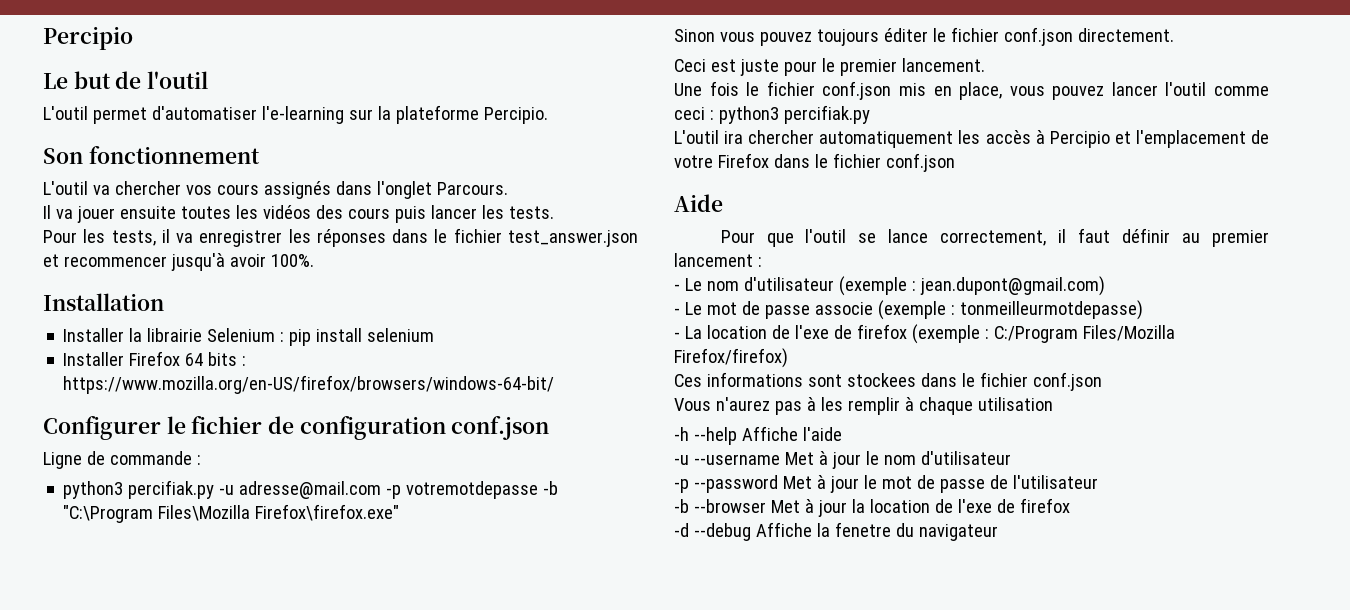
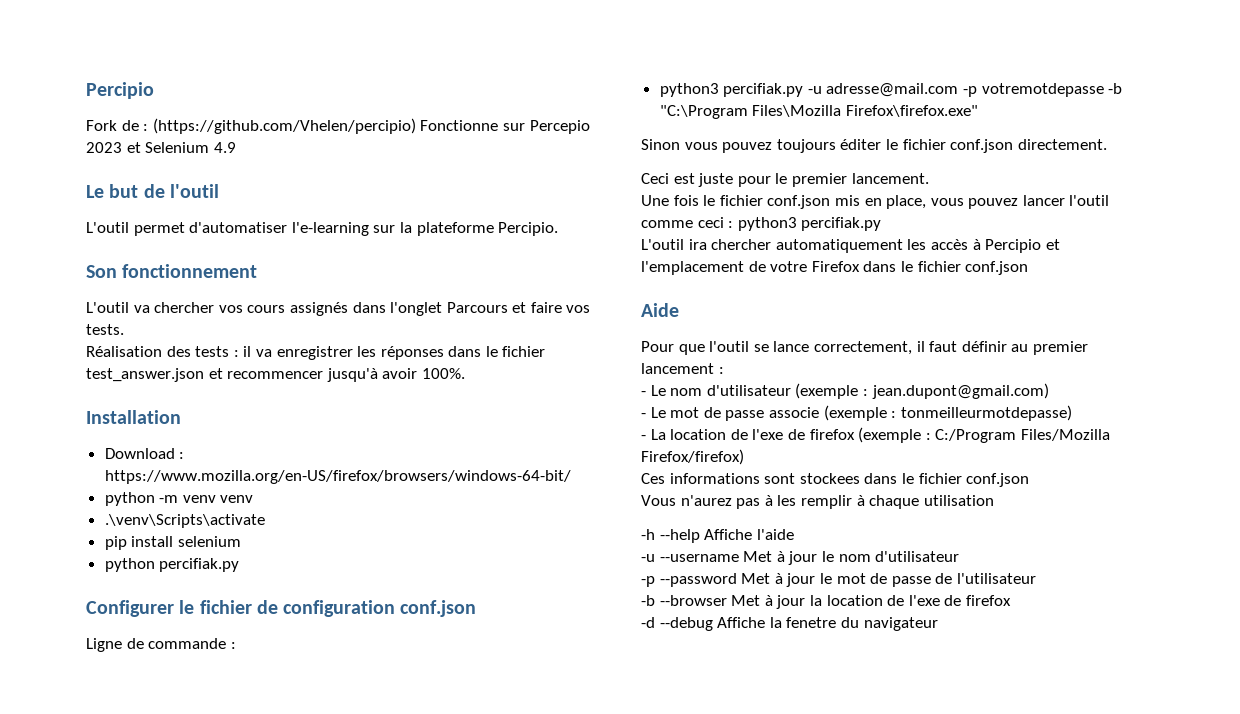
[43,26,133,50] Percipio -> [86,82,154,99] [86,118,590,134] [86,142,236,153] Percipio // Fork de : (https://github.com/Vhelen/percipio) Fonctionne sur Percepio 2023 et Selenium 4.9
[436,182,508,195] [43,205,554,223] [43,229,156,246] Parcours. // Il va jouer ensuite toutes les vidéos des cours puis lancer les tests. // Pour les tests, -> [446,302,591,313] [86,324,124,335] [86,346,239,357] Parcours et faire vos tests. // Réalisation des tests :
[63,328,435,346] [63,351,247,366] [63,375,555,394] Installer la librairie Selenium : pip install selenium // Installer Firefox 64 bits : https://www.mozilla.org/en-US/firefox/browsers/windows-64-bit/ -> [104,448,185,459] [104,470,571,484] [104,492,254,506] [104,514,265,528] [104,536,241,550] [104,558,240,572] Download : https://www.mozilla.org/en-US/firefox/browsers/windows-64-bit/ // python -m venv venv // .\venv\Scripts\activate // pip install selenium // python percifiak.py

